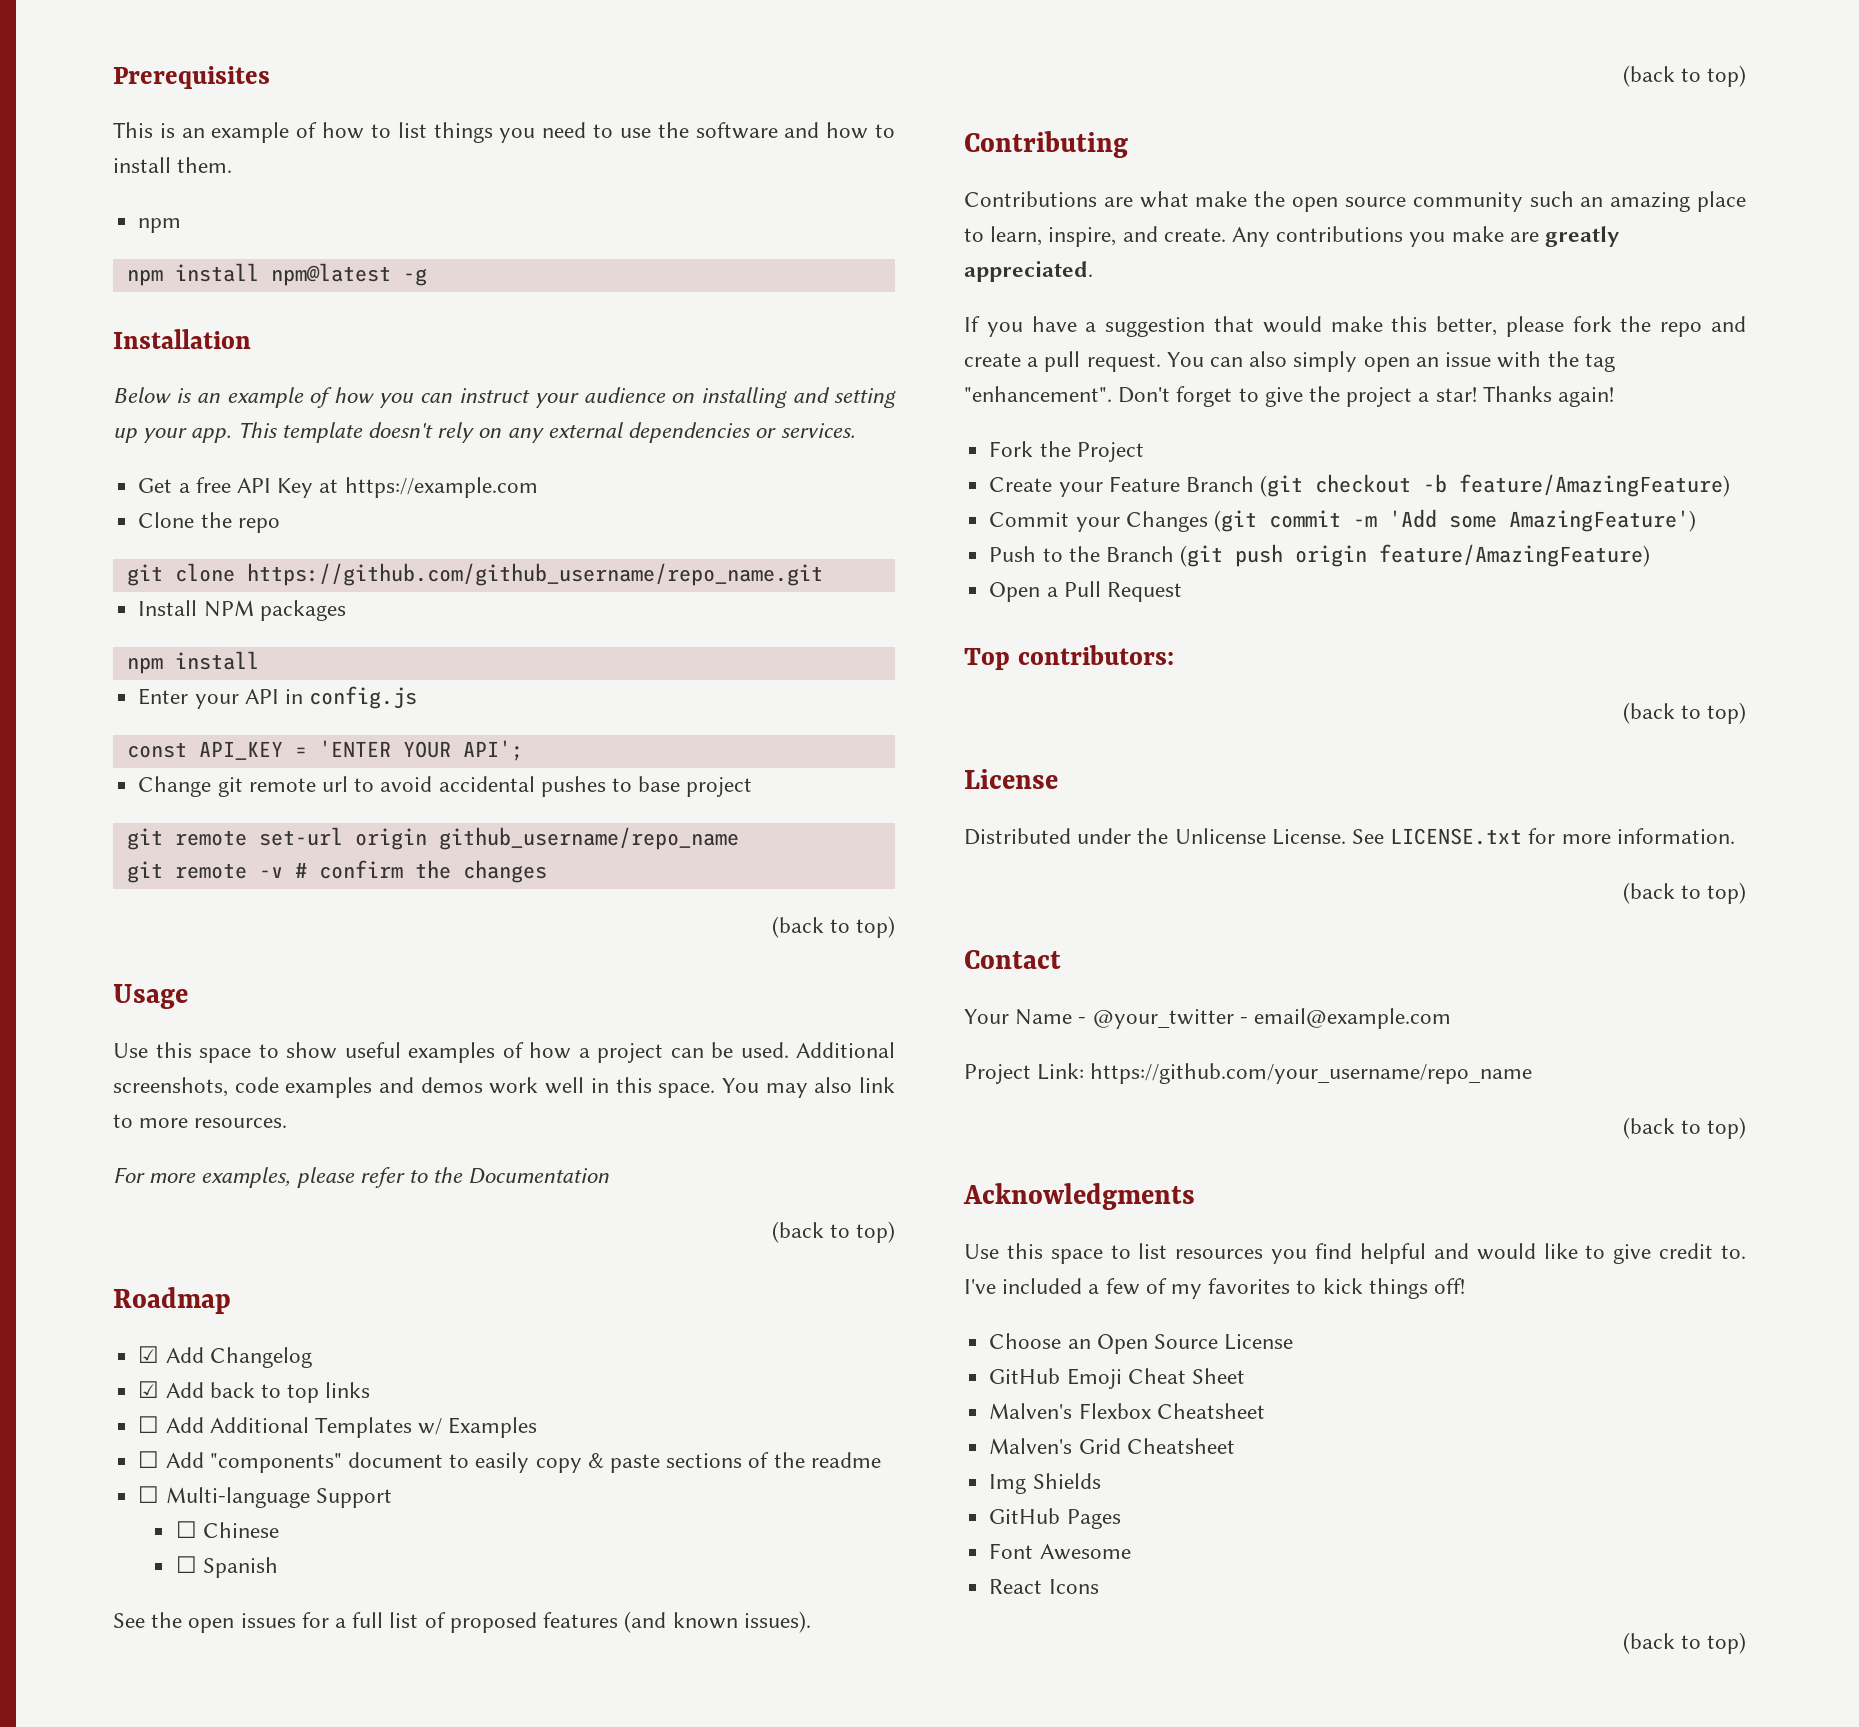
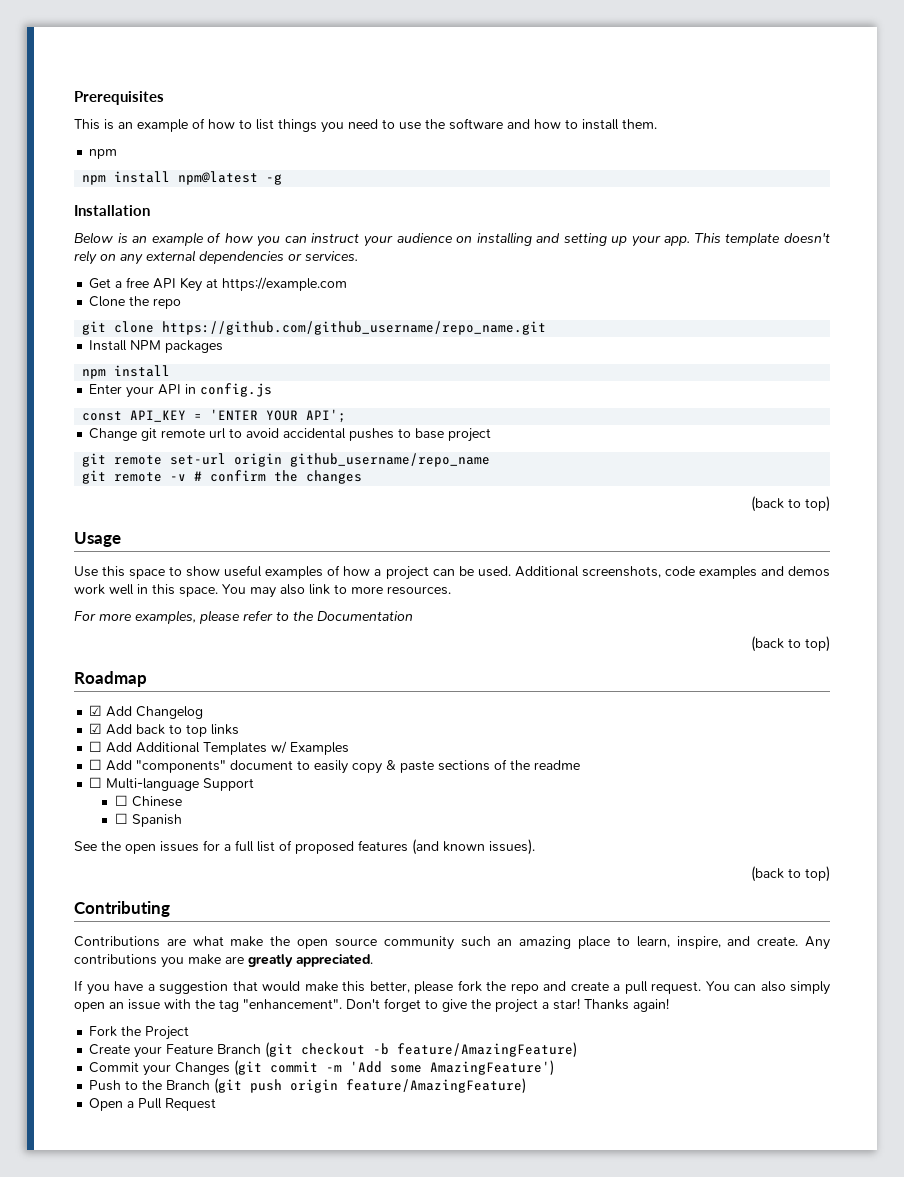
[964,645,1174,670] [1622,702,1746,724] [964,769,1058,789] [964,828,1735,845] [1622,882,1746,904] [964,950,1061,969] [964,1008,1452,1029] [964,1063,1533,1084] [1622,1117,1746,1139] [963,1183,1195,1210] [964,1243,1746,1264] [964,1278,1466,1299] [989,1333,1294,1354] [989,1368,1245,1389] [989,1403,1265,1419] [989,1438,1235,1454] [989,1473,1101,1494] [989,1508,1121,1529] [989,1543,1131,1560] [989,1579,1099,1594] [1622,1632,1746,1654] // Top contributors: // (back to top) // License // Distributed under the Unlicense License. See LICENSE.txt for more information. // (back to top) // Contact // Your Name - @your_twitter - email@example.com // Project Link: https://github.com/your_username/repo_name // (back to top) // Acknowledgments // Use this space to list resources you find helpful and would like to give credit to. I've included a few of my favorites to kick things off! // Choose an Open Source License // GitHub Emoji Cheat Sheet // Malven's Flexbox Cheatsheet // Malven's Grid Cheatsheet // Img Shields // GitHub Pages // Font Awesome // React Icons // (back to top) -> (217, 1104) none

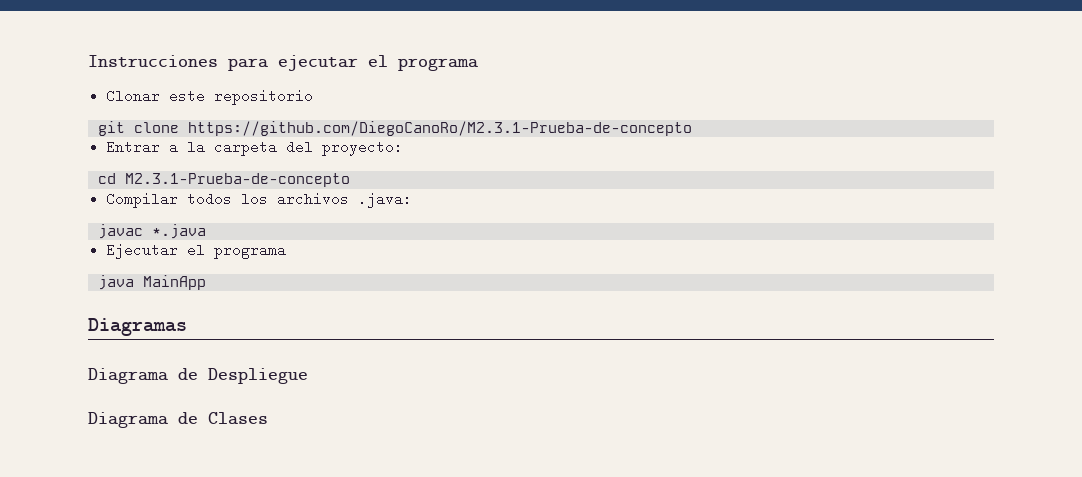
[74,91,164,105] [74,118,657,133] [89,149,118,159] [82,171,283,185] [74,205,150,216] [74,232,830,247] [74,250,358,265] [89,277,348,292] [89,296,182,309] [82,321,547,335] [89,340,224,353] [82,365,171,379] [89,383,273,398] [82,409,347,423] [89,428,492,442] [82,453,491,467] [82,470,363,484] [751,496,830,512] [74,532,121,547] [74,565,830,580] [74,584,451,598] [74,610,413,624] [751,636,830,652] [74,671,147,687] [89,705,204,719] [89,723,240,737] [89,741,350,755] [89,759,581,774] [89,777,255,791] [115,795,183,807] [115,813,183,827] [74,839,535,855] [751,866,830,882] [74,901,170,917] [74,936,831,950] [74,954,373,968] [74,980,830,995] [74,998,669,1013] [89,1026,190,1040] [89,1042,578,1058] [89,1060,555,1076] [89,1078,527,1094] [89,1098,217,1111] Prerequisites // This is an example of how to list things you need to use the software and how to install them. // npm // npm install npm@latest -g // Installation // Below is an example of how you can instruct your audience on installing and setting up your app. This template doesn't rely on any external dependencies or services. // Get a free API Key at https://example.com // Clone the repo // git clone https://github.com/github_username/repo_name.git // Install NPM packages // npm install // Enter your API in config.js // const API_KEY = 'ENTER YOUR API'; // Change git remote url to avoid accidental pushes to base project // git remote set-url origin github_username/repo_name // git remote -v # confirm the changes // (back to top) // Usage // Use this space to show useful examples of how a project can be used. Additional screenshots, code examples and demos work well in this space. You may also link to more resources. // For more examples, please refer to the Documentation // (back to top) // Roadmap // ☑ Add Changelog // ☑ Add back to top links // ☐ Add Additional Templates w/ Examples // ☐ Add "components" document to easily copy & paste sections of the readme // ☐ Multi-language Support // ☐ Chinese // ☐ Spanish // See the open issues for a full list of proposed features (and known issues). // (back to top) // Contributing // Contributions are what make the open source community such an amazing place to learn, inspire, and create. Any contributions you make are greatly appreciated. // If you have a suggestion that would make this better, please fork the repo and create a pull request. You can also simply open an issue with the tag "enhancement". Don't forget to give the project a star! Thanks again! // Fork the Project // Create your Feature Branch (git checkout -b feature/AmazingFeature) // Commit your Changes (git commit -m 'Add some AmazingFeature') // Push to the Branch (git push origin feature/AmazingFeature) // Open a Pull Request -> [88,55,478,71] [106,89,314,105] [97,121,692,136] [106,140,404,156] [97,173,350,187] [106,192,413,208] [97,224,206,239] [106,243,287,259] [97,275,206,290] [88,318,187,336] [88,368,308,384] [88,412,268,428] Instrucciones para ejecutar el programa // Clonar este repositorio // git clone https://github.com/DiegoCanoRo/M2.3.1-Prueba-de-concepto // Entrar a la carpeta del proyecto: // cd M2.3.1-Prueba-de-concepto // Compilar todos los archivos .java: // javac *.java // Ejecutar el programa // java MainApp // Diagramas // Diagrama de Despliegue // Diagrama de Clases

